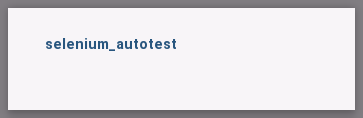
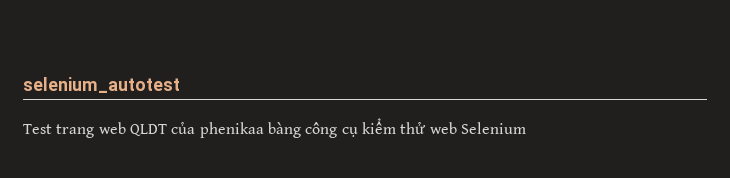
(177, 44) none -> [23,118,526,138] // Test trang web QLDT của phenikaa bàng công cụ kiểm thử web Selenium

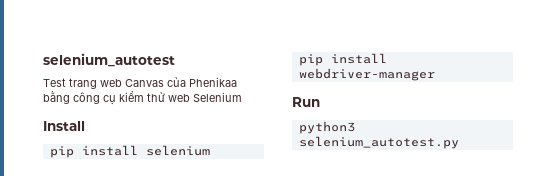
[129,122,301,138] QLDT của phenikaa bàng -> [125,77,237,87] [43,91,70,104] Canvas của Phenikaa bằng
(526, 128) none -> [43,121,85,131] [49,145,210,158] [298,53,387,66] [298,68,435,81] [292,97,320,107] [298,121,355,134] [298,136,459,149] // Install // pip install selenium // pip install webdriver-manager // Run // python3 selenium_autotest.py

